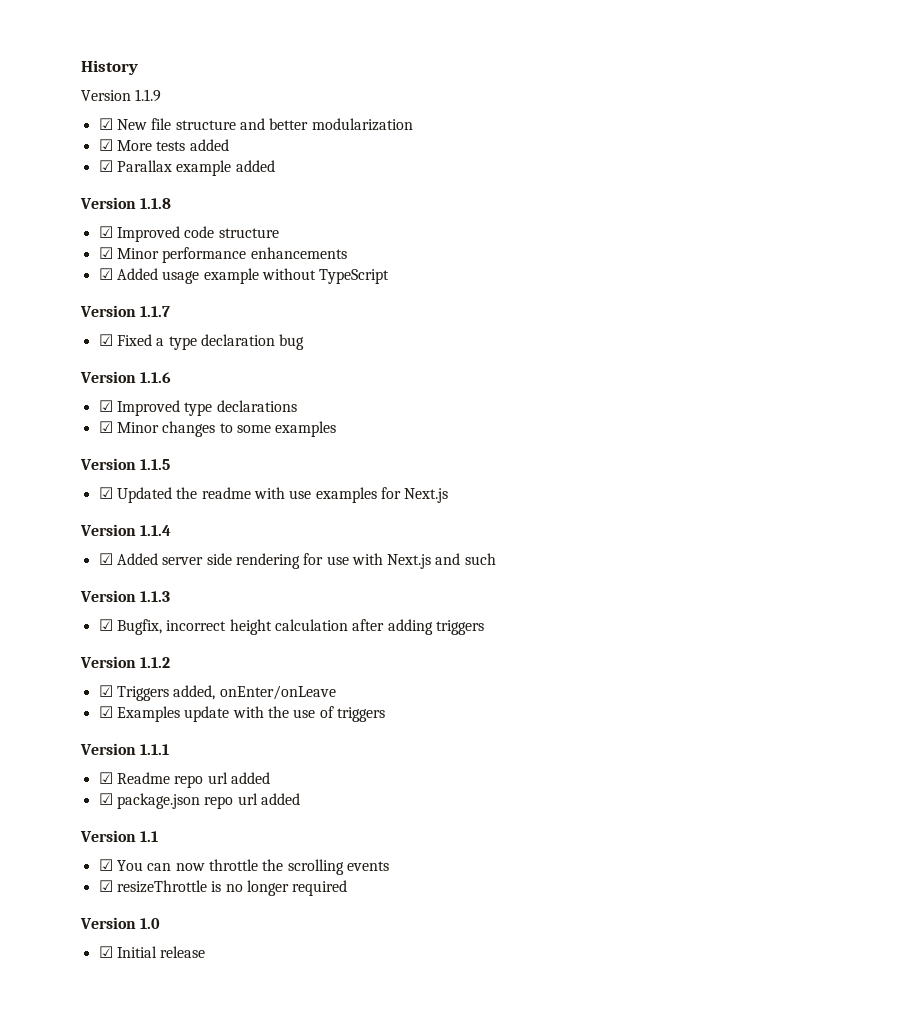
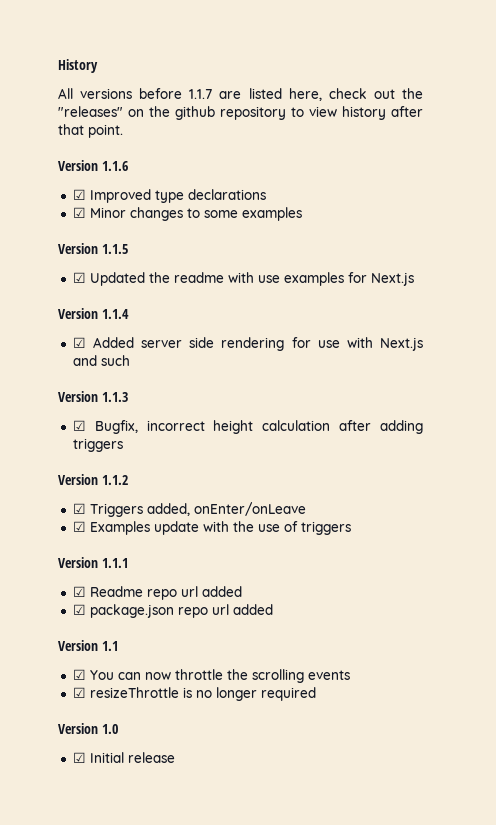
[81,89,162,102] [98,118,413,131] [98,139,229,151] [98,160,275,176] [80,197,172,209] [98,226,279,242] [98,247,347,263] [98,268,390,284] [80,305,171,317] [98,334,305,350] Version 1.1.9 // ☑ New file structure and better modularization // ☑ More tests added // ☑ Parallax example added // Version 1.1.8 // ☑ Improved code structure // ☑ Minor performance enhancements // ☑ Added usage example without TypeScript // Version 1.1.7 // ☑ Fixed a type declaration bug -> [58,88,423,101] [58,106,423,120] [58,124,123,138] All versions before 1.1.7 are listed here, check out the "releases" on the github repository to view history after that point.

